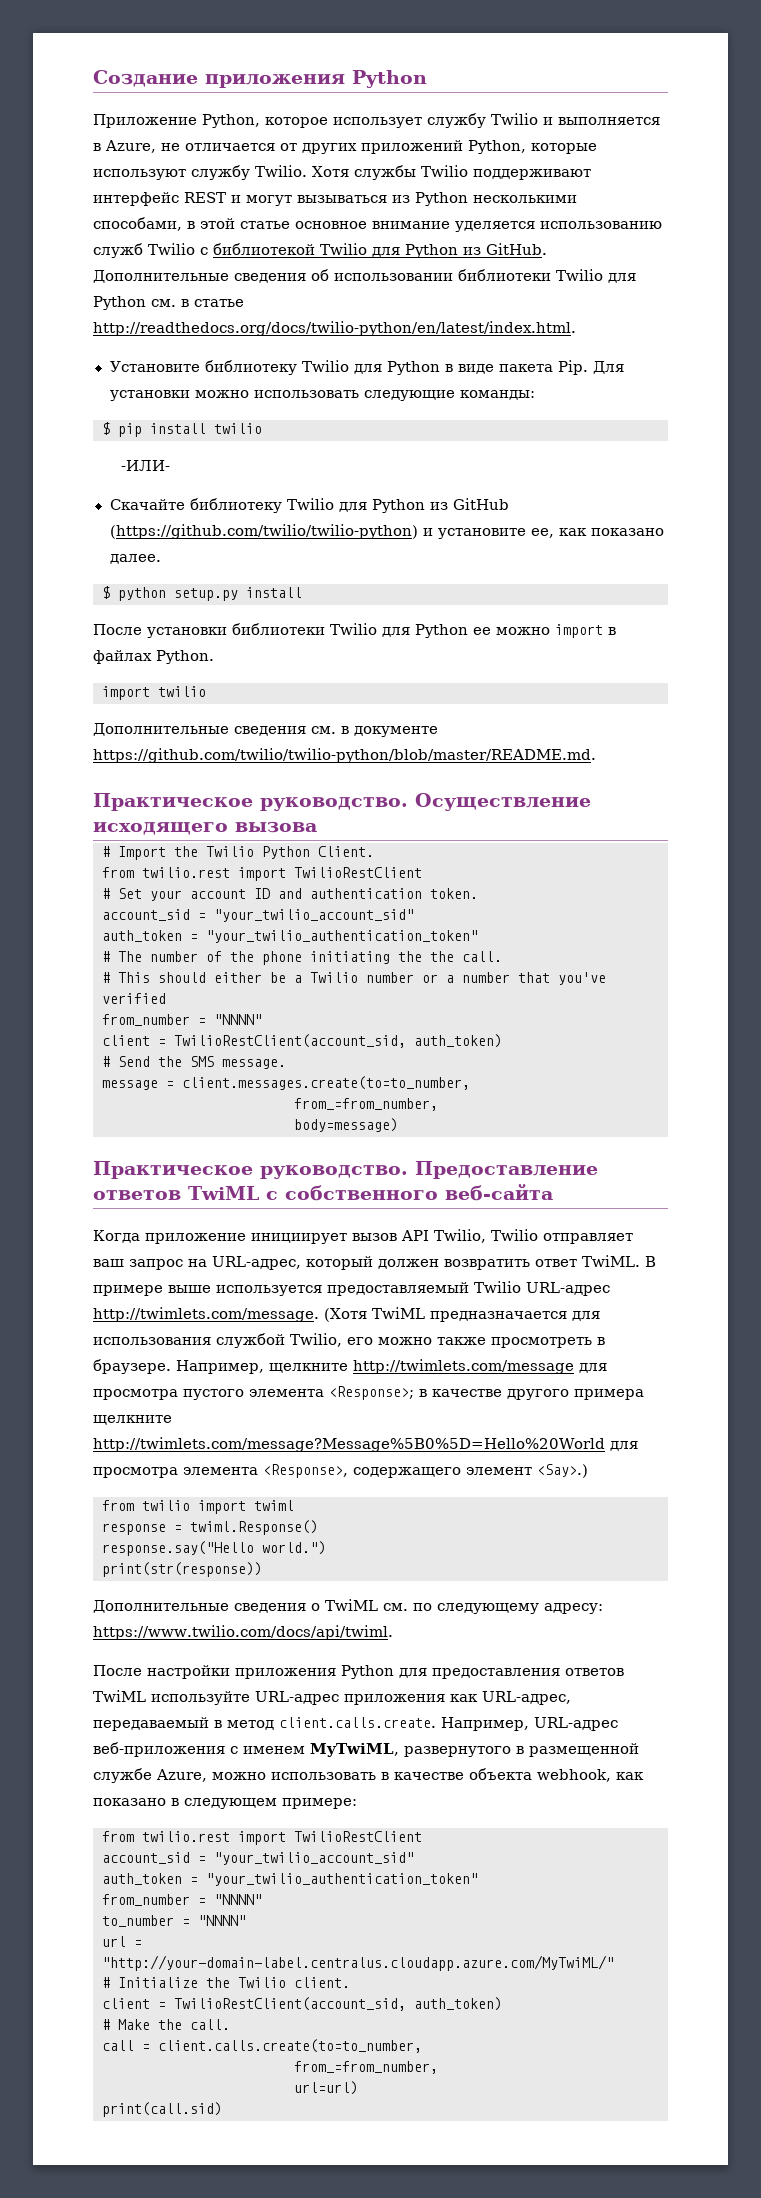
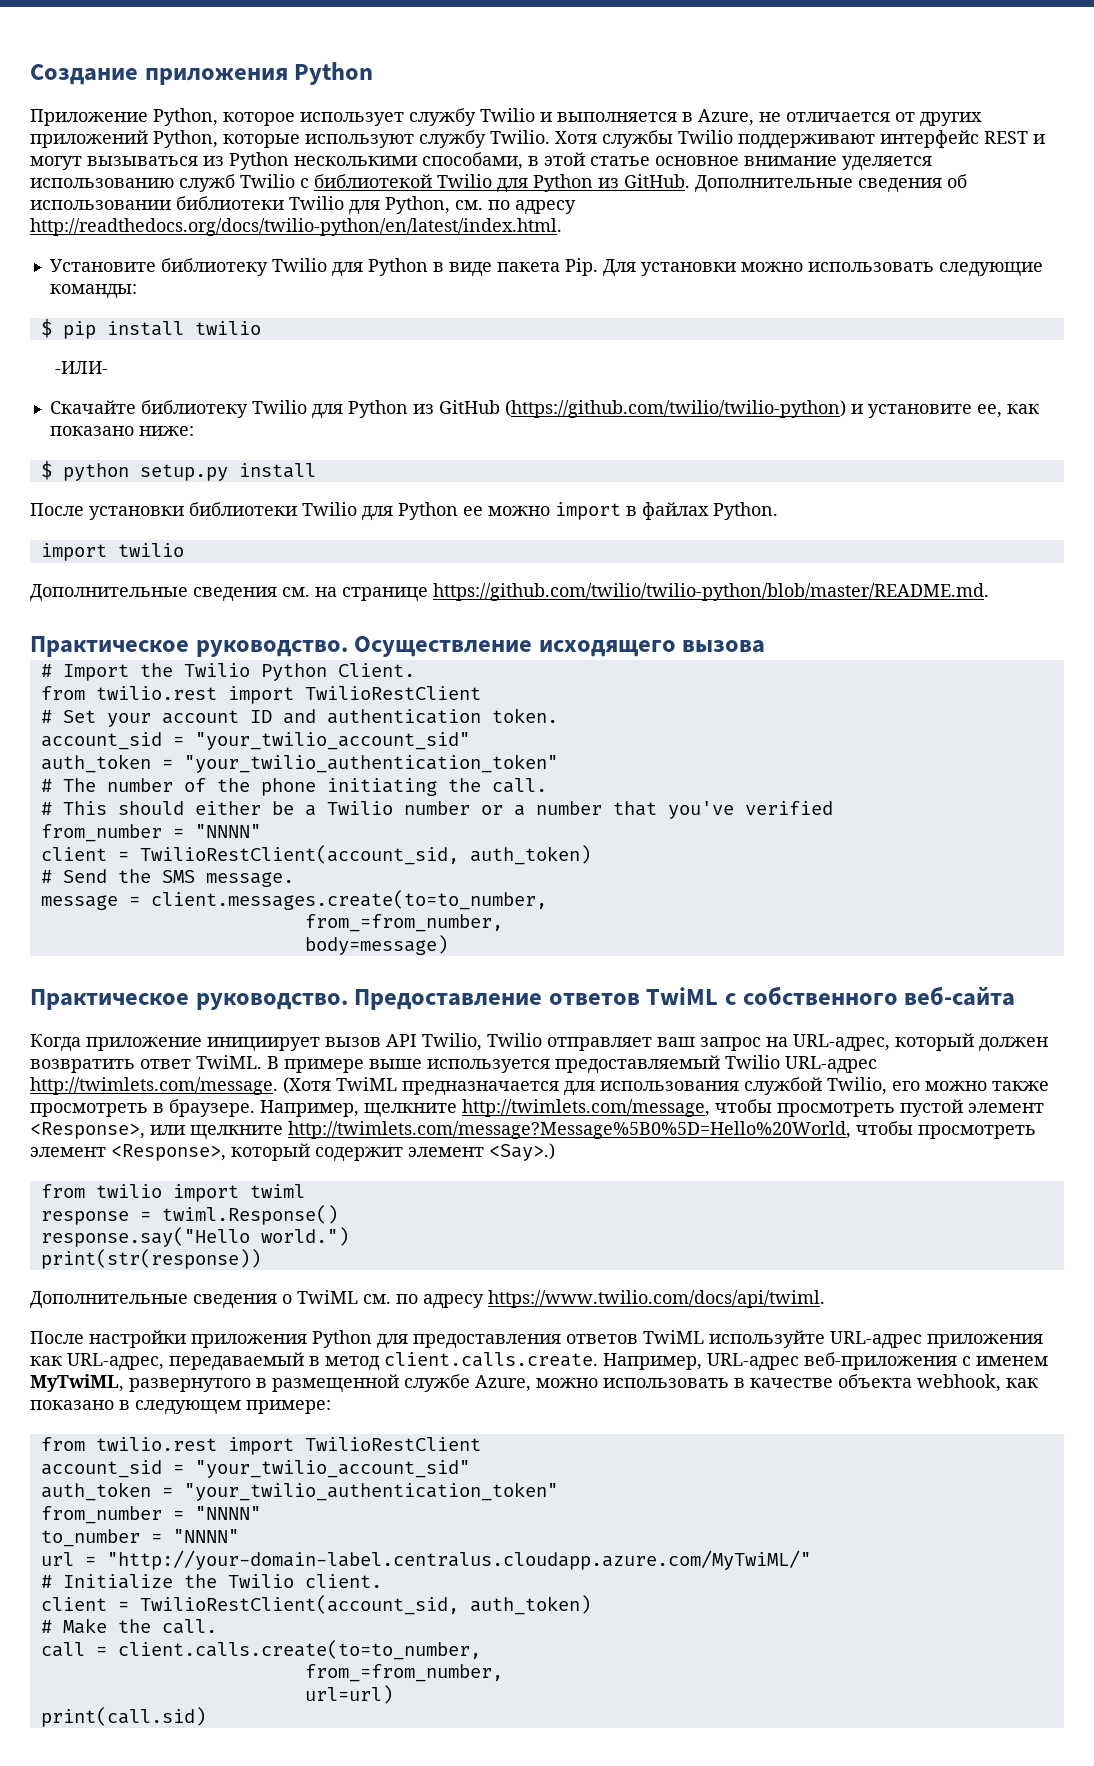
[93,296,244,310] Python см. в статье -> [385,196,576,215] Python, см. по адресу
[109,554,161,564] далее. -> [138,426,194,436] ниже:
[341,726,438,737] в документе -> [315,587,428,602] на странице
[430,951,454,962] the -> (481, 785) none
[353,1359,607,1374] [93,1386,644,1400] [93,1415,172,1425] [93,1437,638,1452] [93,1464,461,1478] http://twimlets.com/message для просмотра пустого элемента <Response>; в качестве другого примера щелкните http://twimlets.com/message?Message%5B0%5D=Hello%20World для просмотра элемента <Response>, содержащего -> [462,1099,1044,1117] [30,1121,1036,1140] [30,1143,403,1162] http://twimlets.com/message, чтобы просмотреть пустой элемент <Response>, или щелкните http://twimlets.com/message?Message%5B0%5D=Hello%20World, чтобы просмотреть элемент <Response>, который содержит
[437,1603,603,1614] следующему адресу: -> [423,1294,484,1309] адресу

